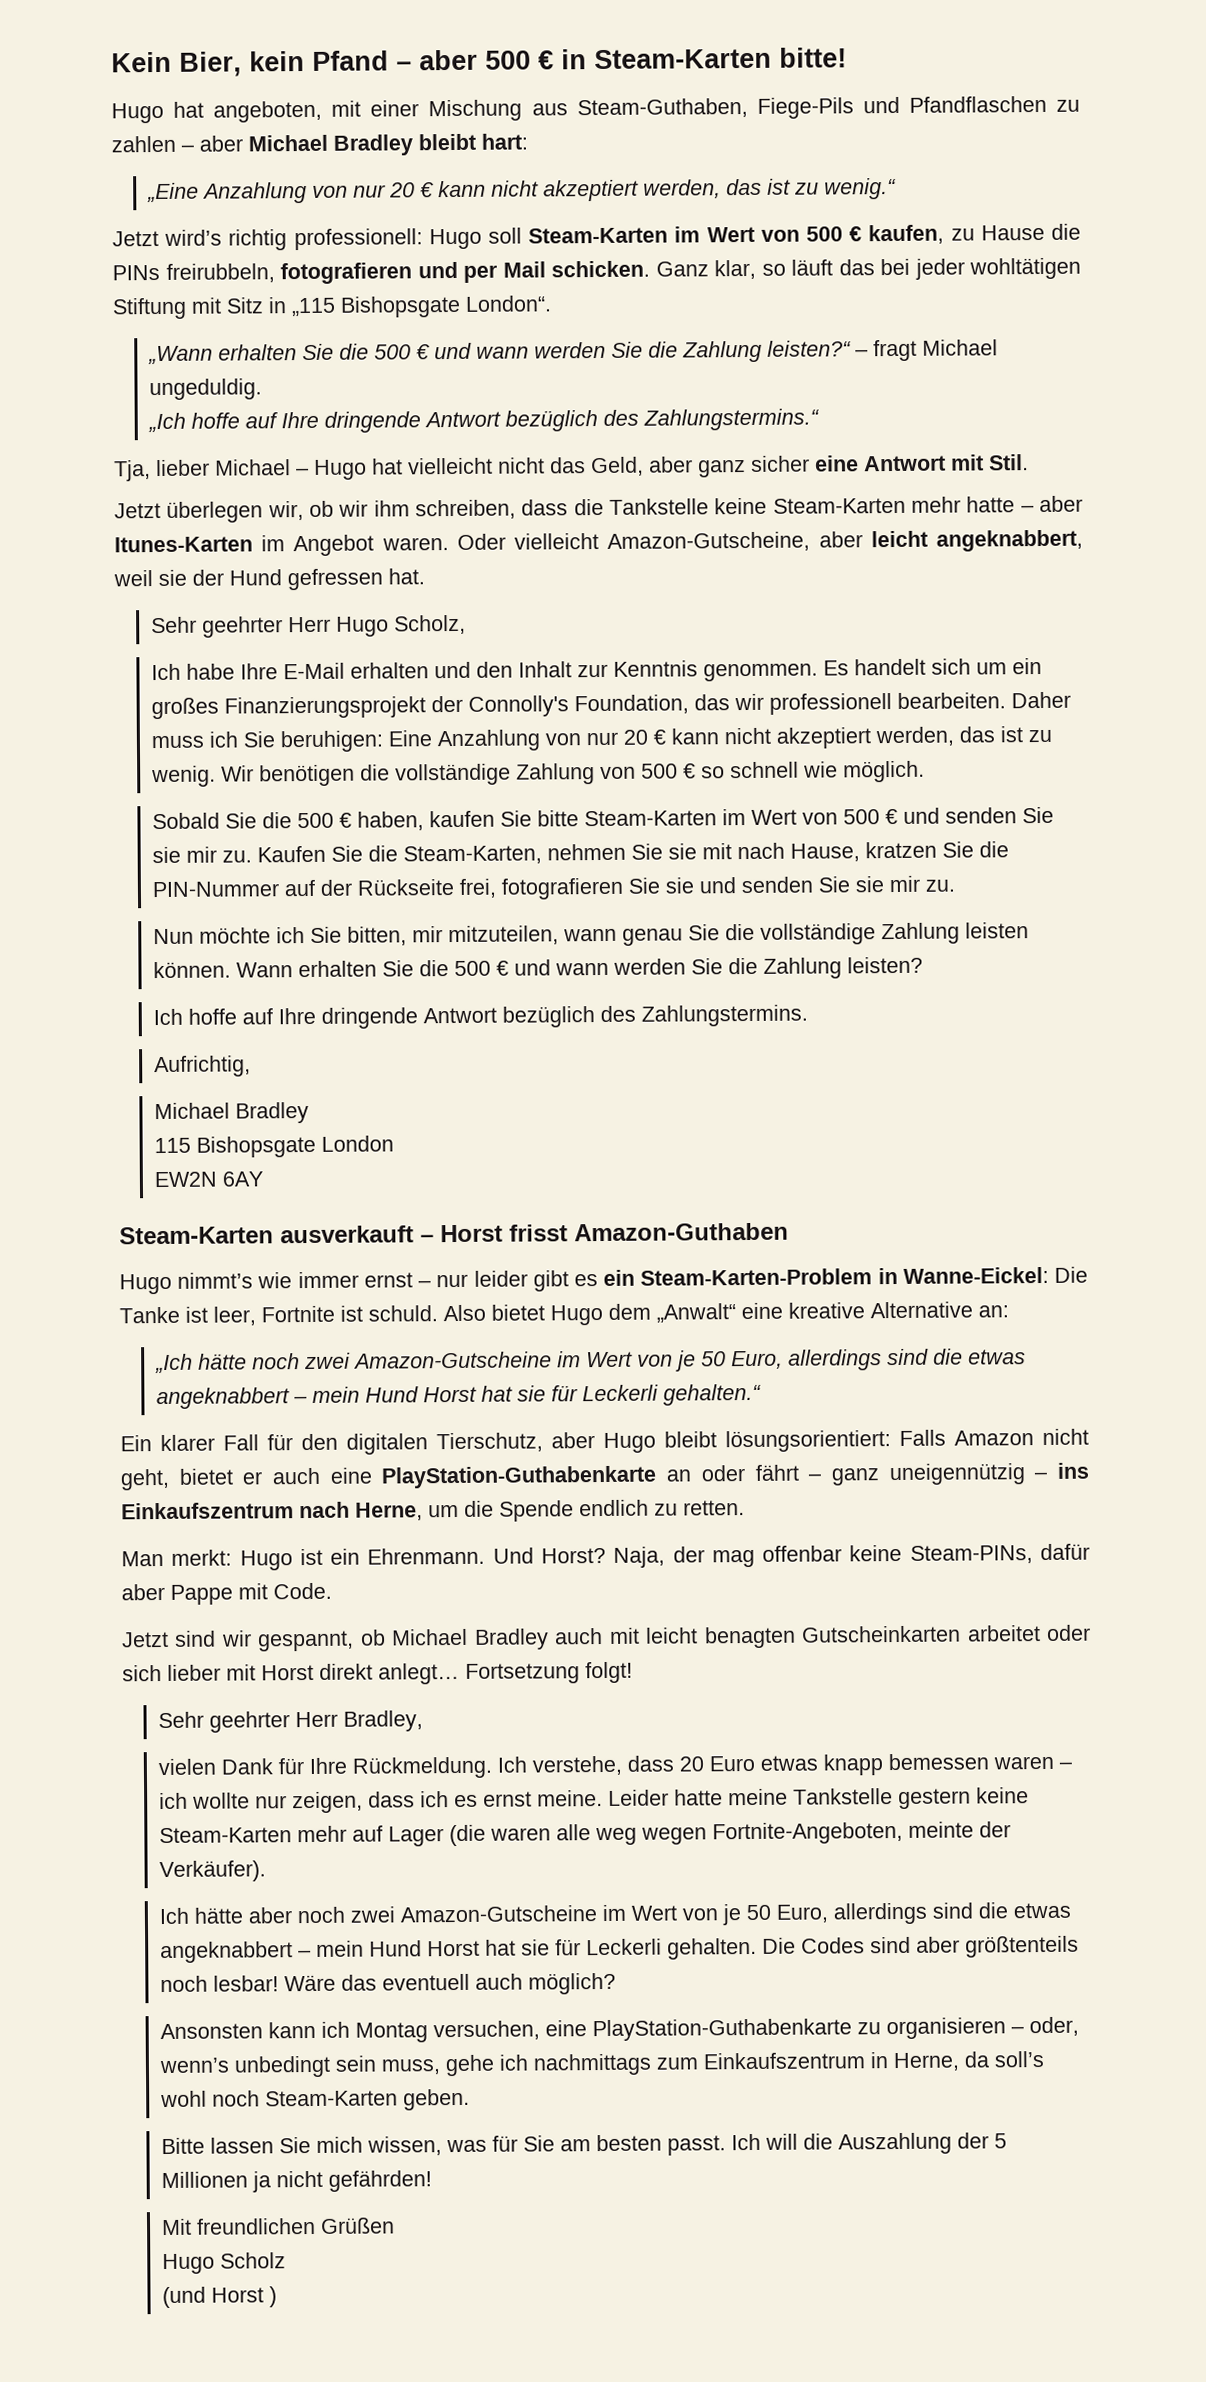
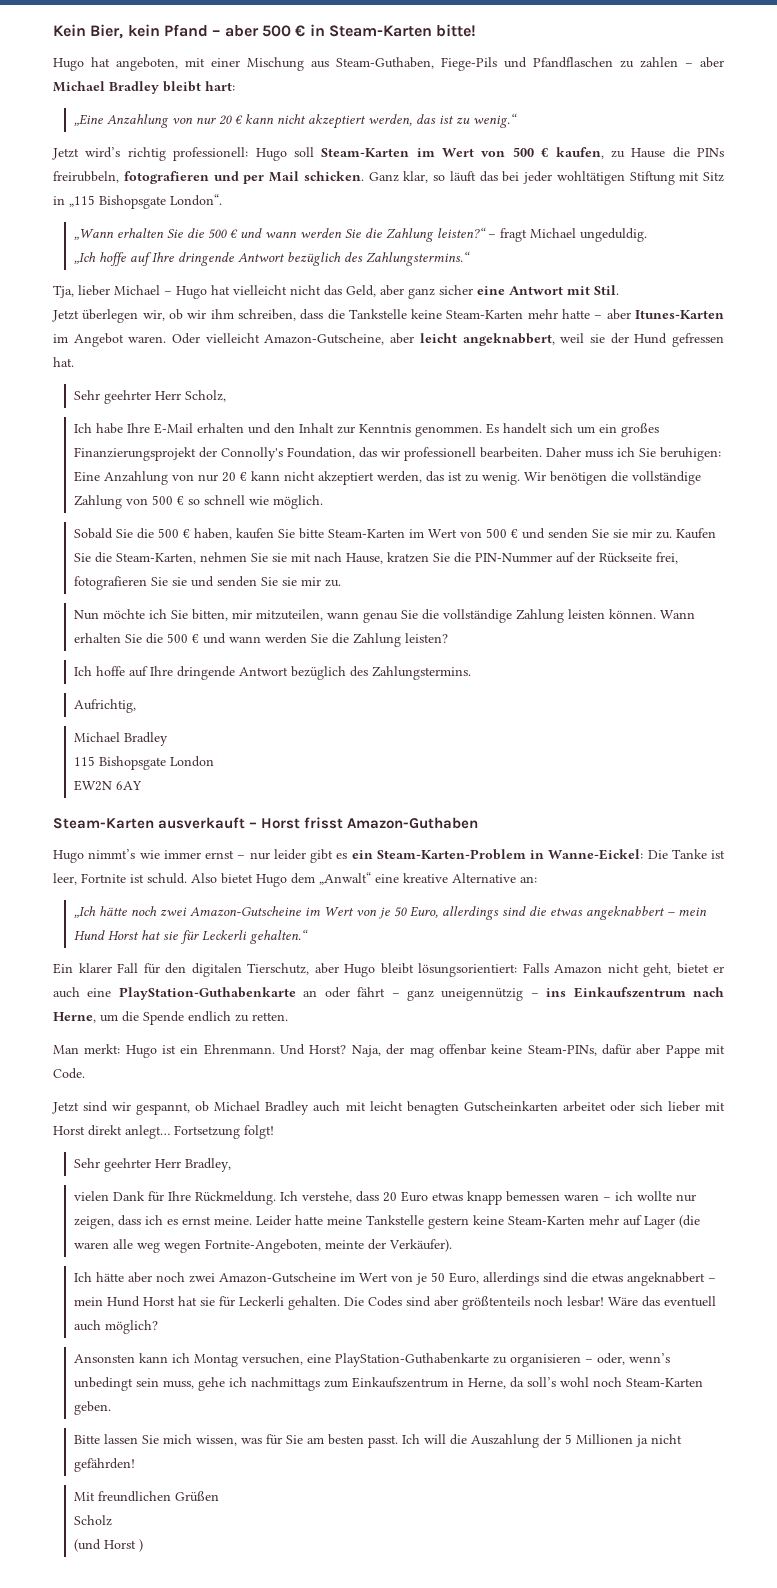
[335,616,389,637] Hugo -> (181, 395) none
[161,2253,215,2275] Hugo -> (219, 1496) none

